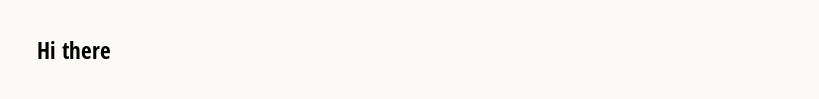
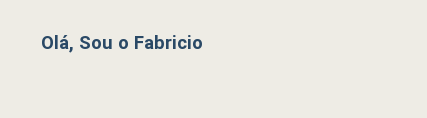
[37,41,112,59] Hi there -> [41,35,203,53] Olá, Sou o Fabricio

